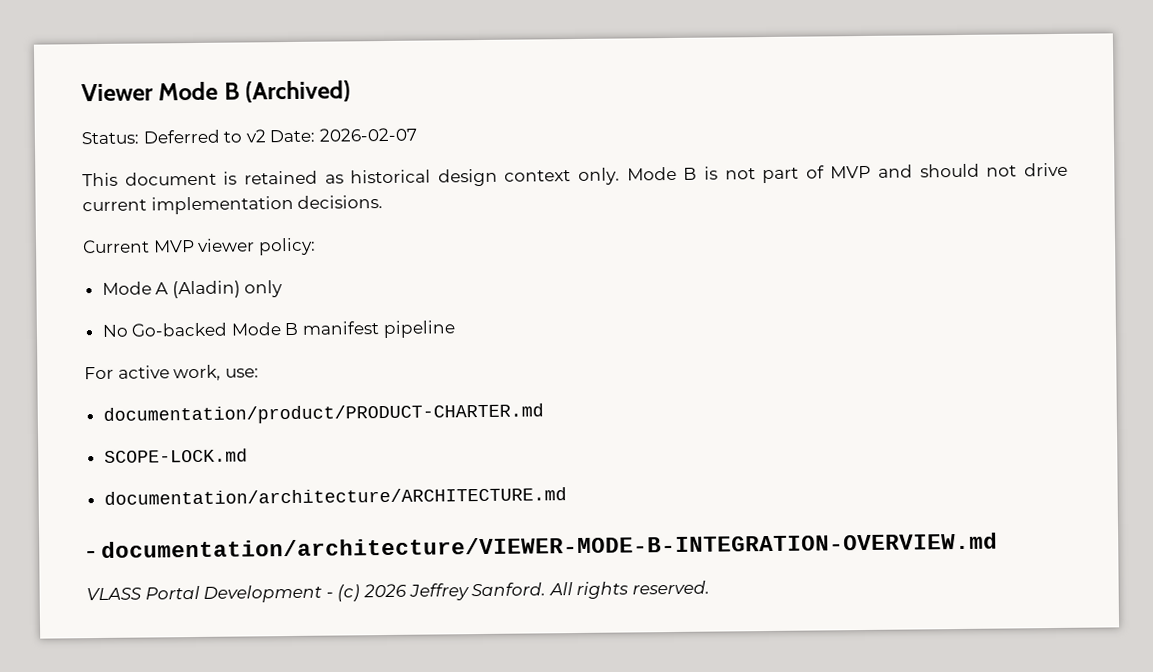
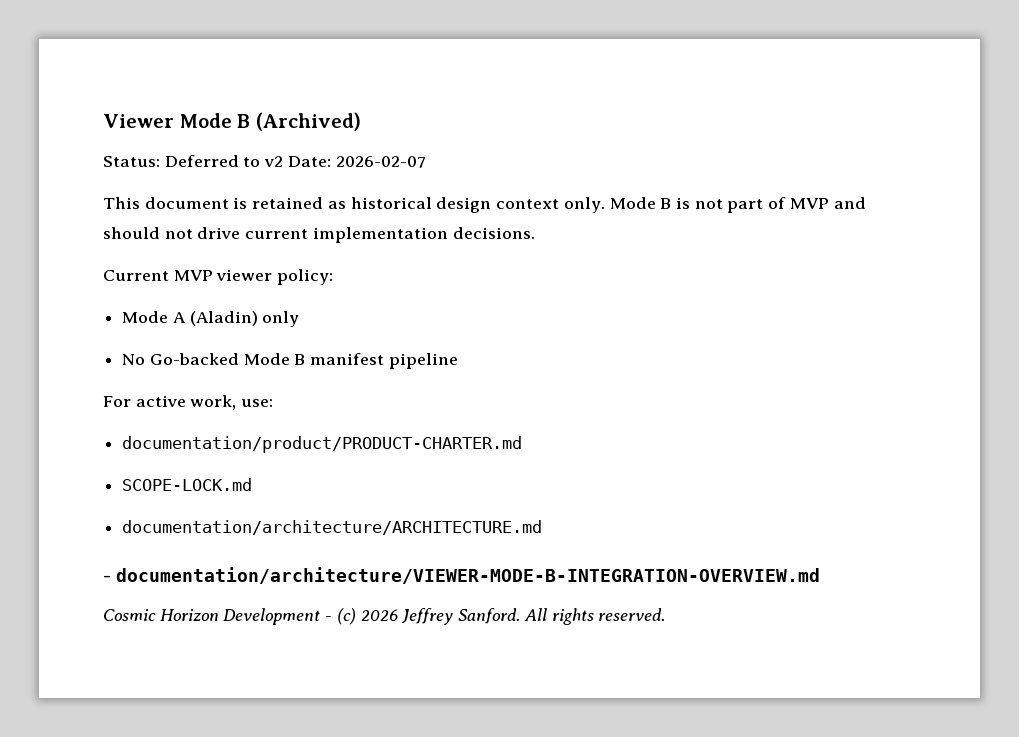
[86,585,200,601] VLASS Portal -> [103,609,219,621] Cosmic Horizon

